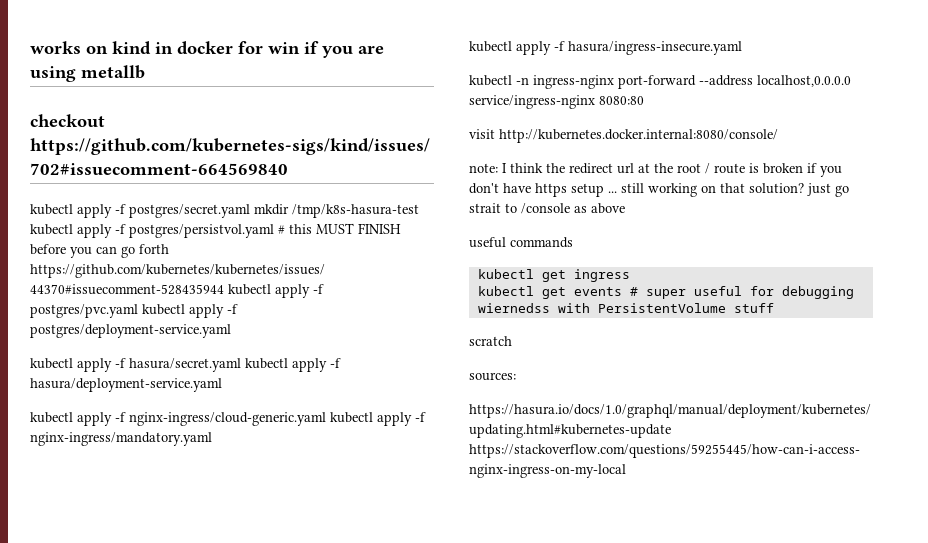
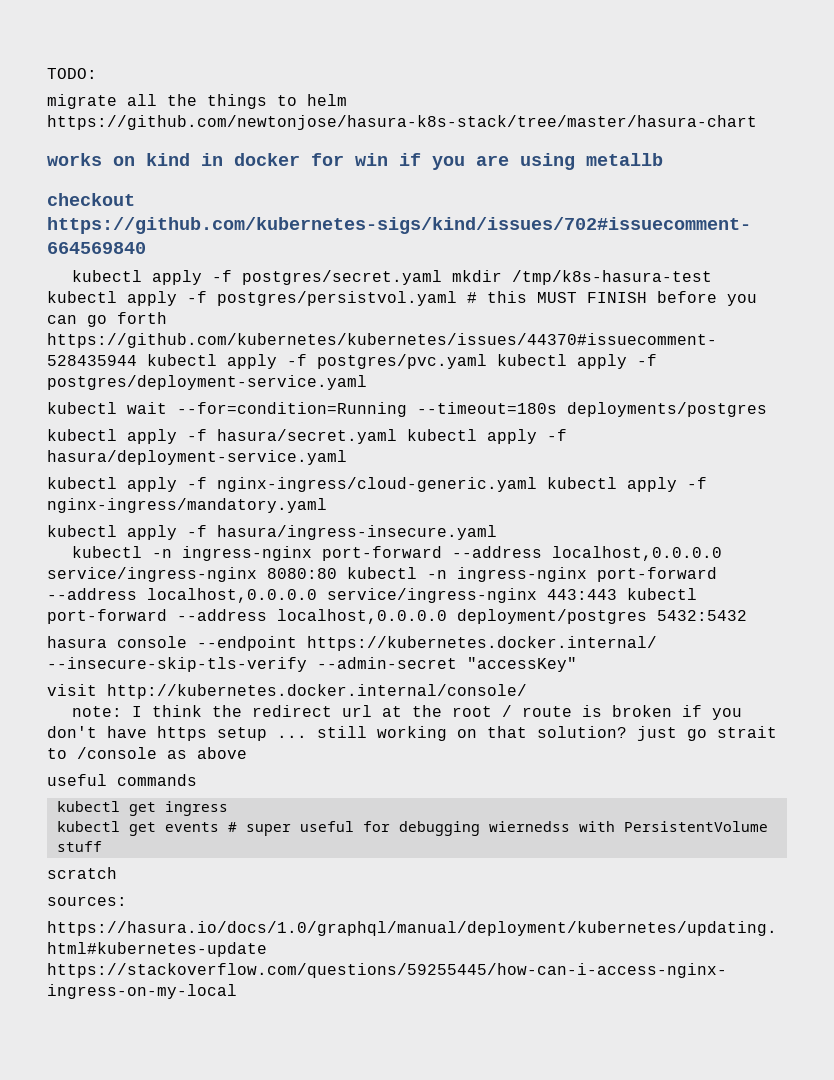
(30, 47) none -> [47,68,97,79] [47,94,347,109] [47,115,757,130] TODO: // migrate all the things to helm https://github.com/newtonjose/hasura-k8s-stack/tree/master/hasura-chart //
(231, 331) none -> [47,402,767,417] // kubectl wait --for=condition=Running --timeout=180s deployments/postgres
(644, 100) none -> [347,567,717,582] [47,588,697,603] [47,609,747,624] [47,636,657,651] [47,657,577,672] kubectl -n ingress-nginx port-forward --address localhost,0.0.0.0 service/ingress-nginx 443:443 kubectl port-forward --address localhost,0.0.0.0 deployment/postgres 5432:5432 // hasura console --endpoint https://kubernetes.docker.internal/ --insecure-skip-tls-verify --admin-secret "accessKey"
[499,129,778,143] http://kubernetes.docker.internal:8080/console/ -> [107,684,527,699] http://kubernetes.docker.internal/console/

